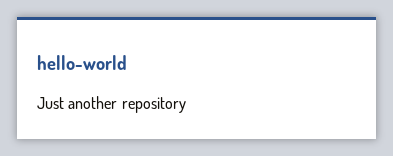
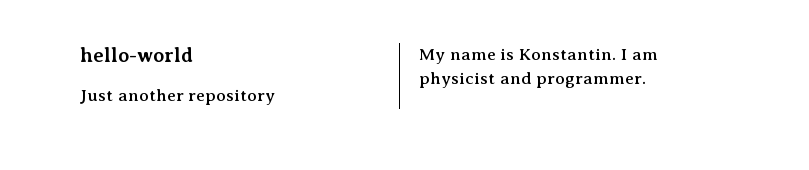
(186, 105) none -> [419,48,658,64] [419,72,647,88] // My name is Konstantin. I am physicist and programmer.

